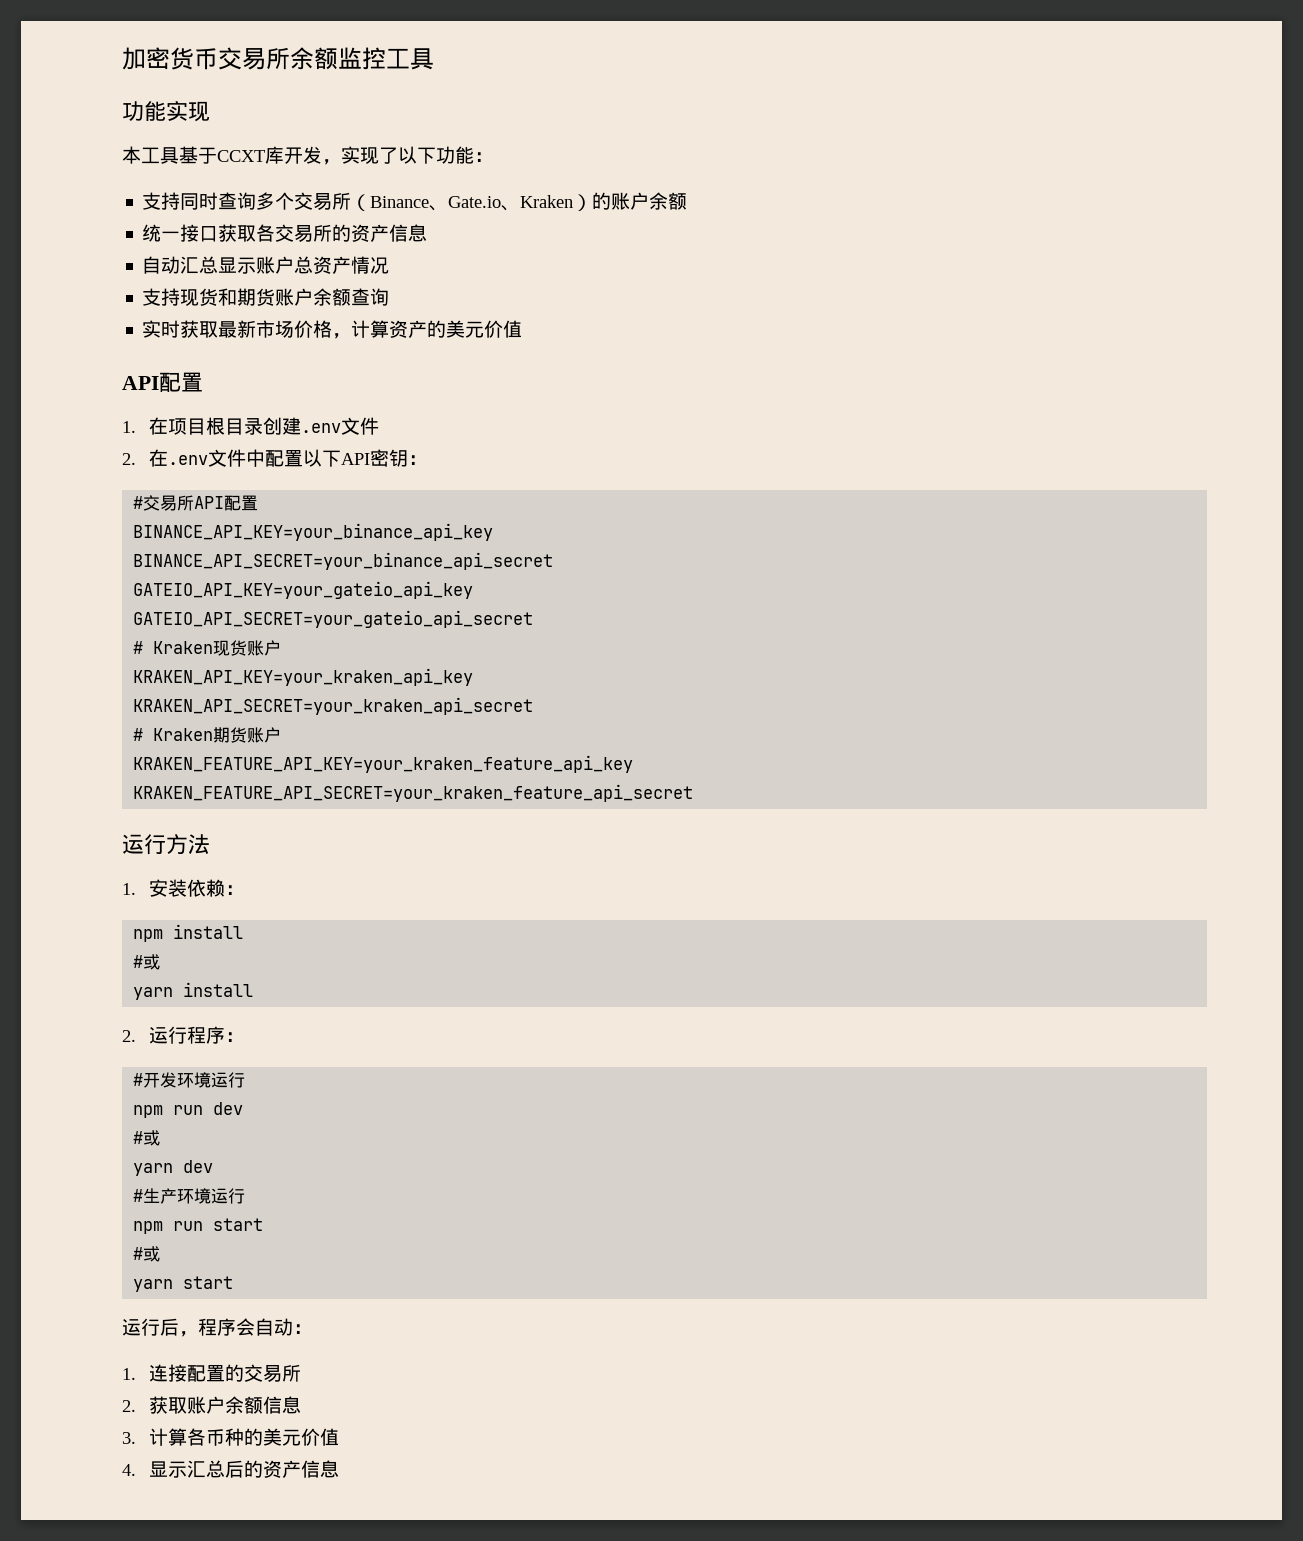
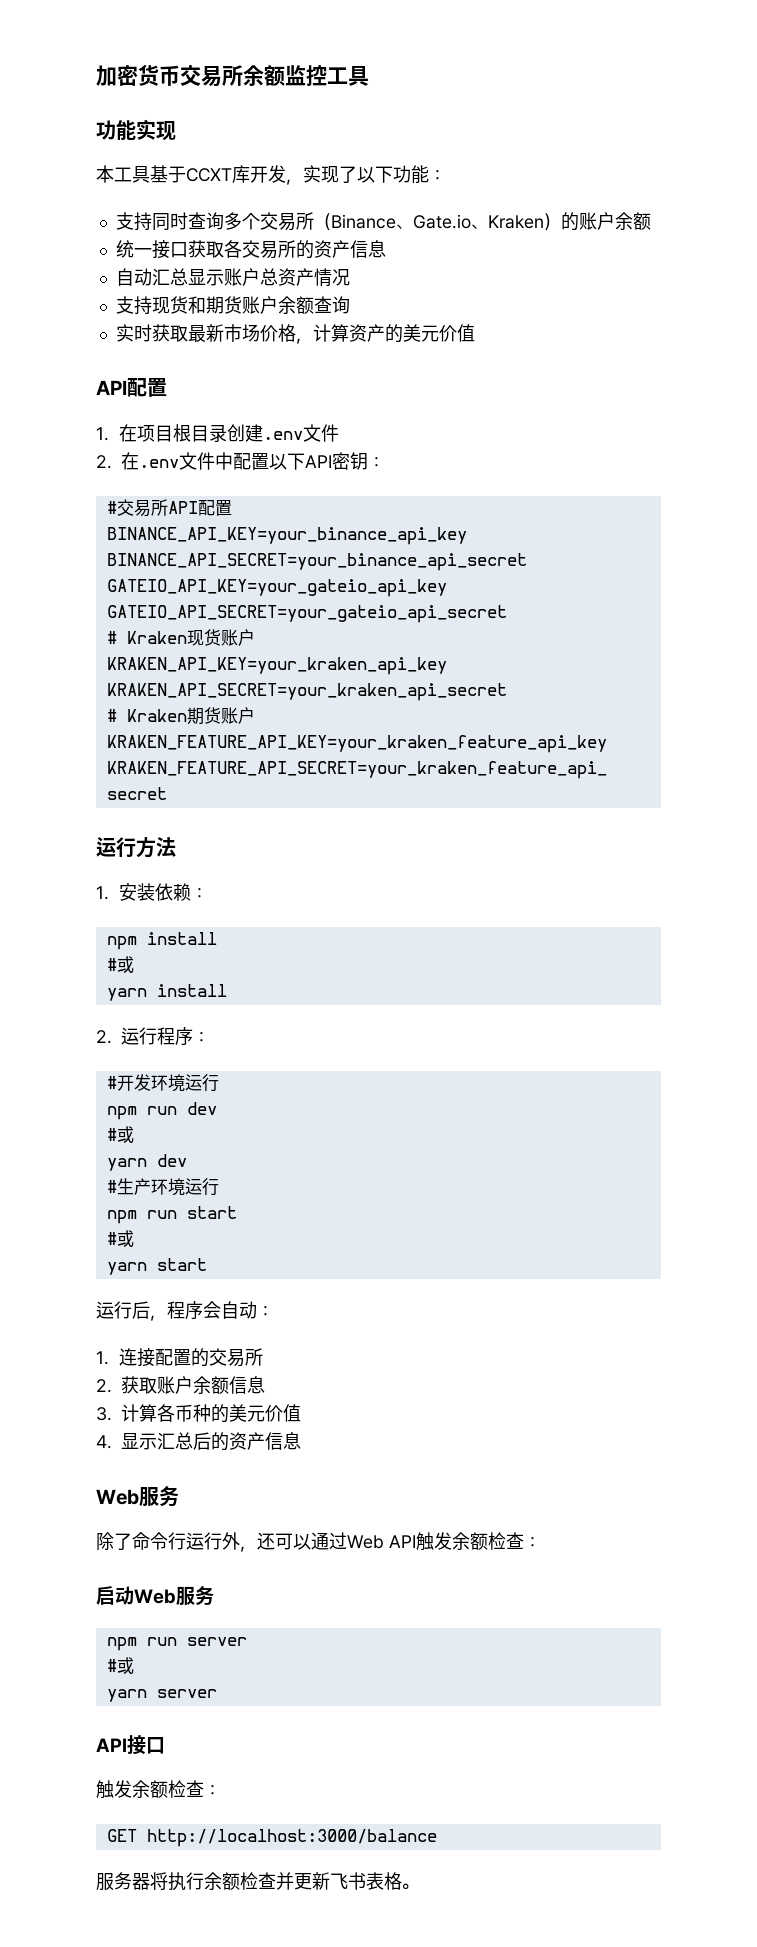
(339, 1469) none -> [96,1486,179,1507] [96,1532,541,1552] [96,1586,214,1606] [106,1637,247,1651] [106,1657,134,1674] [106,1689,217,1702] [96,1735,165,1755] [96,1780,221,1799] [106,1829,437,1847] [96,1872,419,1891] // Web服务 // 除了命令行运行外，还可以通过Web API触发余额检查： // 启动Web服务 // npm run server // #或 // yarn server // API接口 // 触发余额检查： // GET http://localhost:3000/balance // 服务器将执行余额检查并更新飞书表格。

